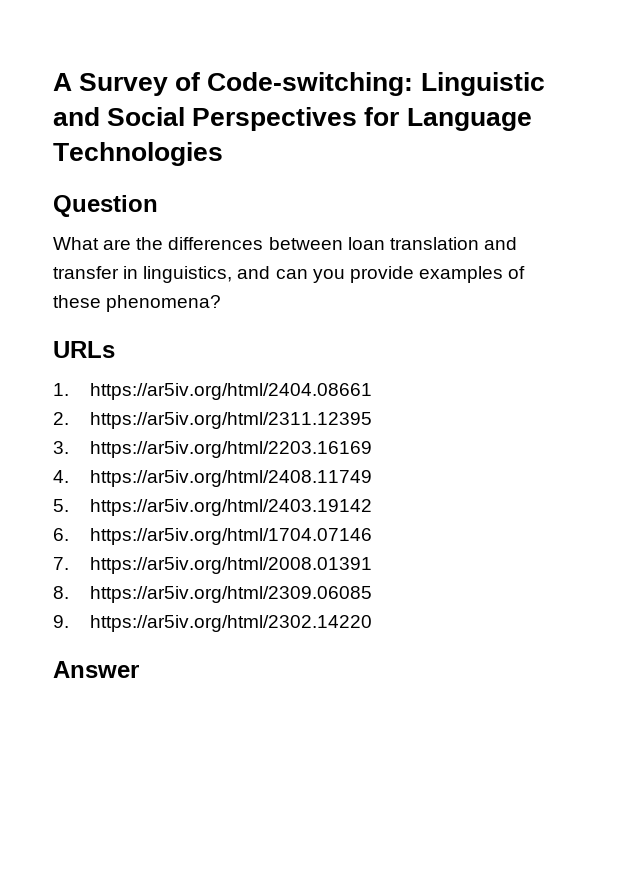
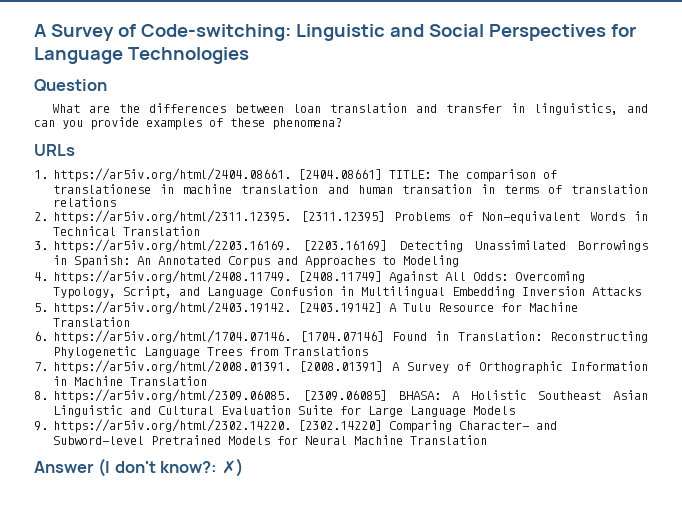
[90,383,373,400] [53,412,373,429] [53,441,373,458] [53,470,373,487] [53,499,373,516] [53,528,373,545] [53,557,373,574] [53,586,373,603] [53,615,373,632] [53,661,139,678] https://ar5iv.org/html/2404.08661 // 2. https://ar5iv.org/html/2311.12395 // 3. https://ar5iv.org/html/2203.16169 // 4. https://ar5iv.org/html/2408.11749 // 5. https://ar5iv.org/html/2403.19142 // 6. https://ar5iv.org/html/1704.07146 // 7. https://ar5iv.org/html/2008.01391 // 8. https://ar5iv.org/html/2309.06085 // 9. https://ar5iv.org/html/2302.14220 // Answer -> [53,168,558,182] [53,184,648,194] [53,197,117,207] [34,210,648,224] [53,226,201,236] [34,239,648,253] [53,255,460,268] [34,270,586,284] [53,286,642,299] [34,301,579,315] [53,317,131,327] [34,330,649,344] [53,346,369,358] [34,360,648,374] [53,376,208,386] [34,389,648,403] [53,405,516,417] [34,419,558,433] [53,435,488,445] [34,458,243,477] https://ar5iv.org/html/2404.08661. [2404.08661] TITLE: The comparison of translationese in machine translation and human transation in terms of translation relations // 2. https://ar5iv.org/html/2311.12395. [2311.12395] Problems of Non-equivalent Words in Technical Translation // 3. https://ar5iv.org/html/2203.16169. [2203.16169] Detecting Unassimilated Borrowings in Spanish: An Annotated Corpus and Approaches to Modeling // 4. https://ar5iv.org/html/2408.11749. [2408.11749] Against All Odds: Overcoming Typology, Script, and Language Confusion in Multilingual Embedding Inversion Attacks // 5. https://ar5iv.org/html/2403.19142. [2403.19142] A Tulu Resource for Machine Translation // 6. https://ar5iv.org/html/1704.07146. [1704.07146] Found in Translation: Reconstructing Phylogenetic Language Trees from Translations // 7. https://ar5iv.org/html/2008.01391. [2008.01391] A Survey of Orthographic Information in Machine Translation // 8. https://ar5iv.org/html/2309.06085. [2309.06085] BHASA: A Holistic Southeast Asian Linguistic and Cultural Evaluation Suite for Large Language Models // 9. https://ar5iv.org/html/2302.14220. [2302.14220] Comparing Character- and Subword-level Pretrained Models for Neural Machine Translation // Answer (I don't know?: ✗)

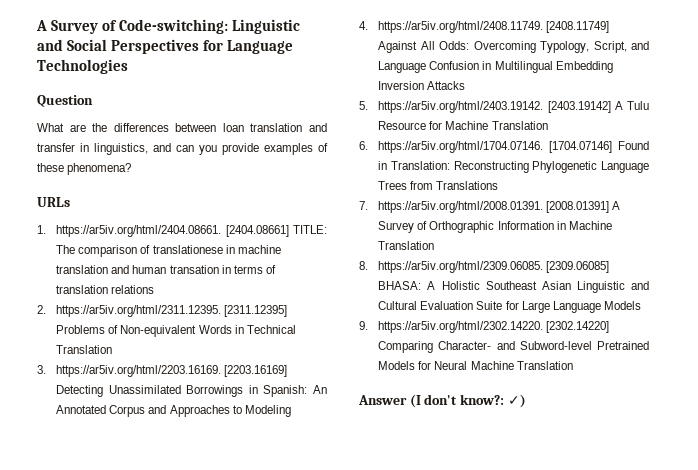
[221,458,243,477] ✗) -> [507,394,526,408] ✓)

